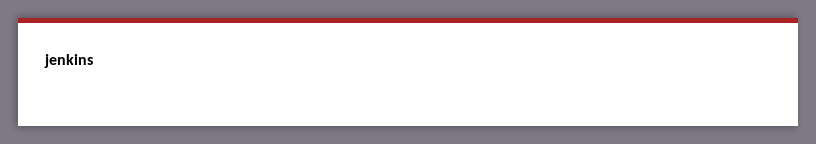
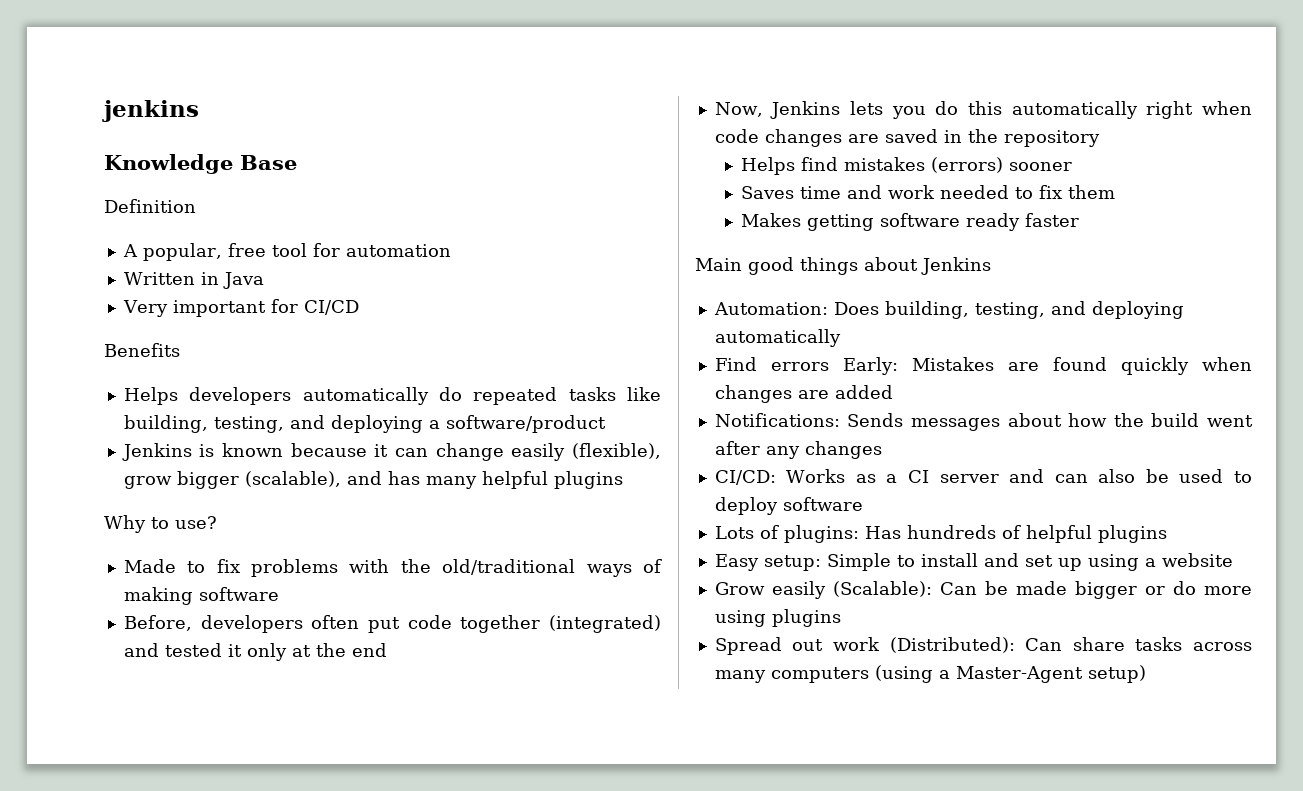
(93, 61) none -> [104,154,297,174] [104,199,196,213] [122,243,451,261] [123,272,264,289] [122,299,359,317] [104,343,180,357] [123,387,661,405] [123,415,606,433] [121,443,661,461] [123,471,623,489] [104,515,217,533] [123,559,662,577] [123,587,279,605] [123,615,661,633] [123,643,387,661] [714,101,1252,119] [714,129,1100,147] [741,157,1073,175] [741,185,1116,199] [741,213,1080,231] [695,257,991,275] [713,301,1184,319] [714,329,841,347] [714,357,1252,375] [714,385,893,403] [714,413,1253,431] [714,441,882,459] [714,469,1252,485] [714,497,863,515] [714,525,1167,543] [714,553,1233,571] [714,581,1252,599] [714,609,841,627] [714,637,1252,655] [714,665,1146,683] // Knowledge Base // Definition // A popular, free tool for automation // Written in Java // Very important for CI/CD // Benefits // Helps developers automatically do repeated tasks like building, testing, and deploying a software/product // Jenkins is known because it can change easily (flexible), grow bigger (scalable), and has many helpful plugins // Why to use? // Made to fix problems with the old/traditional ways of making software // Before, developers often put code together (integrated) and tested it only at the end // Now, Jenkins lets you do this automatically right when code changes are saved in the repository // Helps find mistakes (errors) sooner // Saves time and work needed to fix them // Makes getting software ready faster // Main good things about Jenkins // Automation: Does building, testing, and deploying automatically // Find errors Early: Mistakes are found quickly when changes are added // Notifications: Sends messages about how the build went after any changes // CI/CD: Works as a CI server and can also be used to deploy software // Lots of plugins: Has hundreds of helpful plugins // Easy setup: Simple to install and set up using a website // Grow easily (Scalable): Can be made bigger or do more using plugins // Spread out work (Distributed): Can share tasks across many computers (using a Master-Agent setup)

